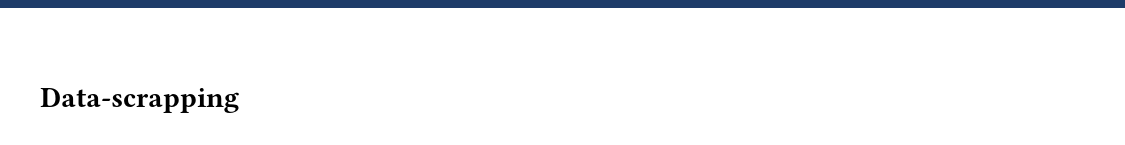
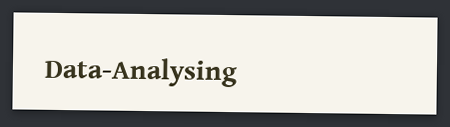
[40,87,239,113] Data-scrapping -> [44,56,238,88] Data-Analysing

